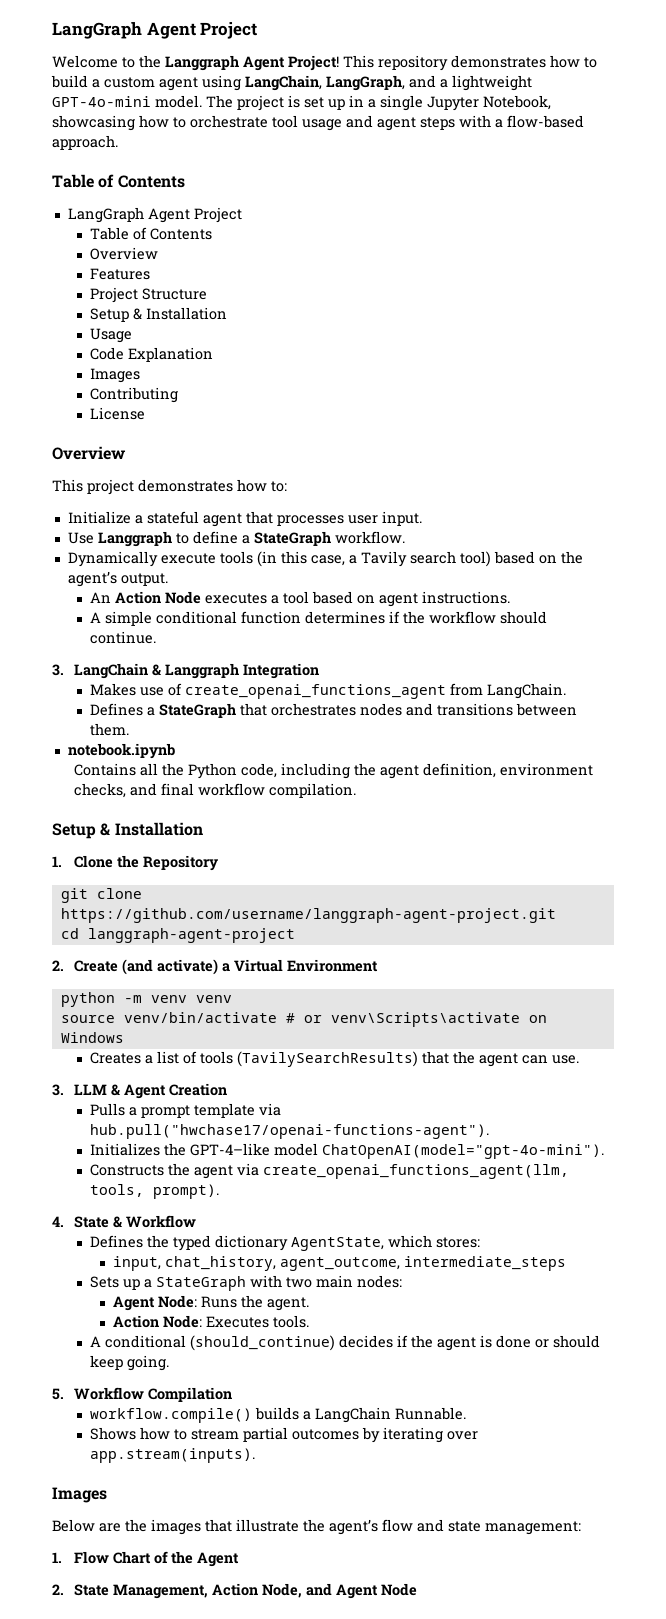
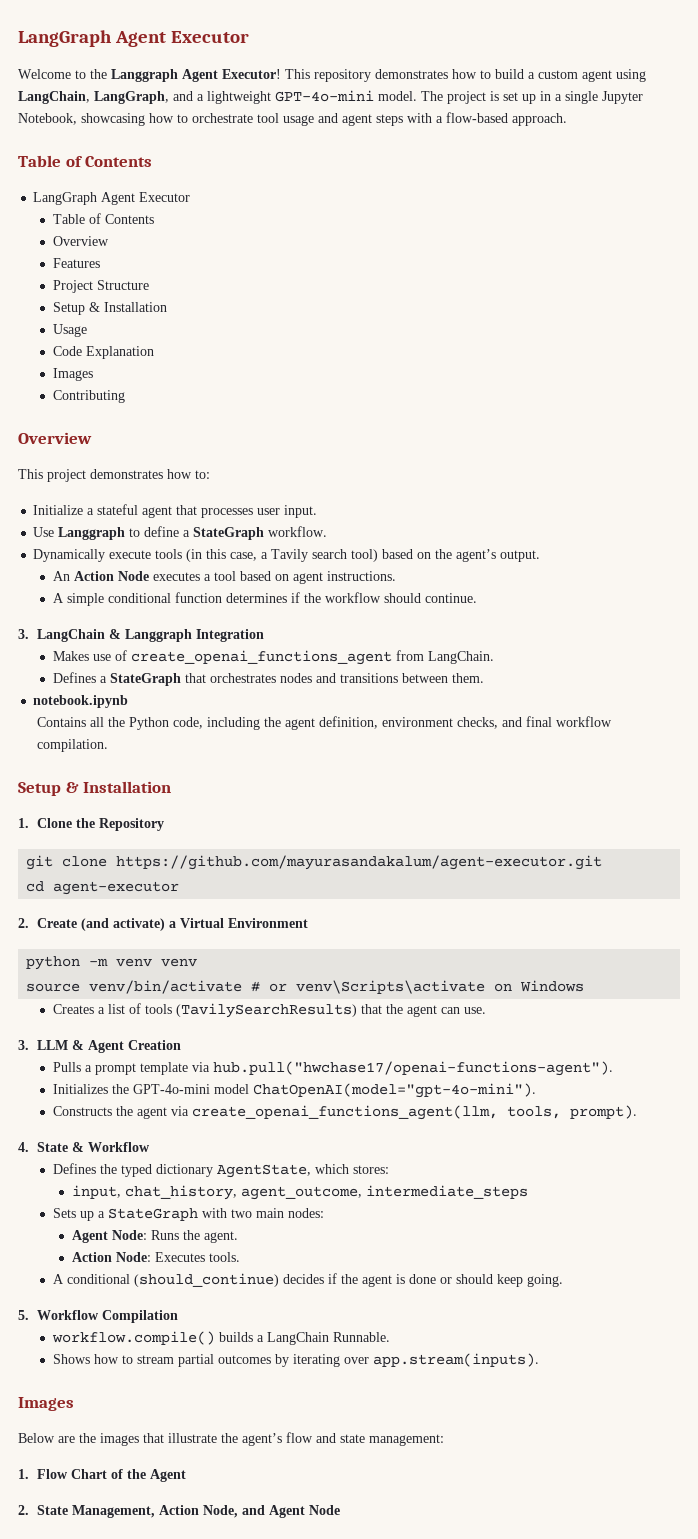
[52,22,258,39] LangGraph Agent Project -> [18,30,250,47] LangGraph Agent Executor
[288,55,339,71] Project! -> [222,69,281,79] Executor!
[193,207,242,223] Project -> [139,192,191,202] Executor
[90,407,146,420] // License -> (125, 396) none
[60,908,556,923] https://github.com/username/langgraph-agent-project.git -> [116,855,603,870] https://github.com/mayurasandakalum/agent-executor.git
[87,928,295,943] langgraph-agent-project -> [53,881,180,895] agent-executor
[190,1143,271,1156] GPT-4–like -> [132,1084,210,1094] GPT-4o-mini

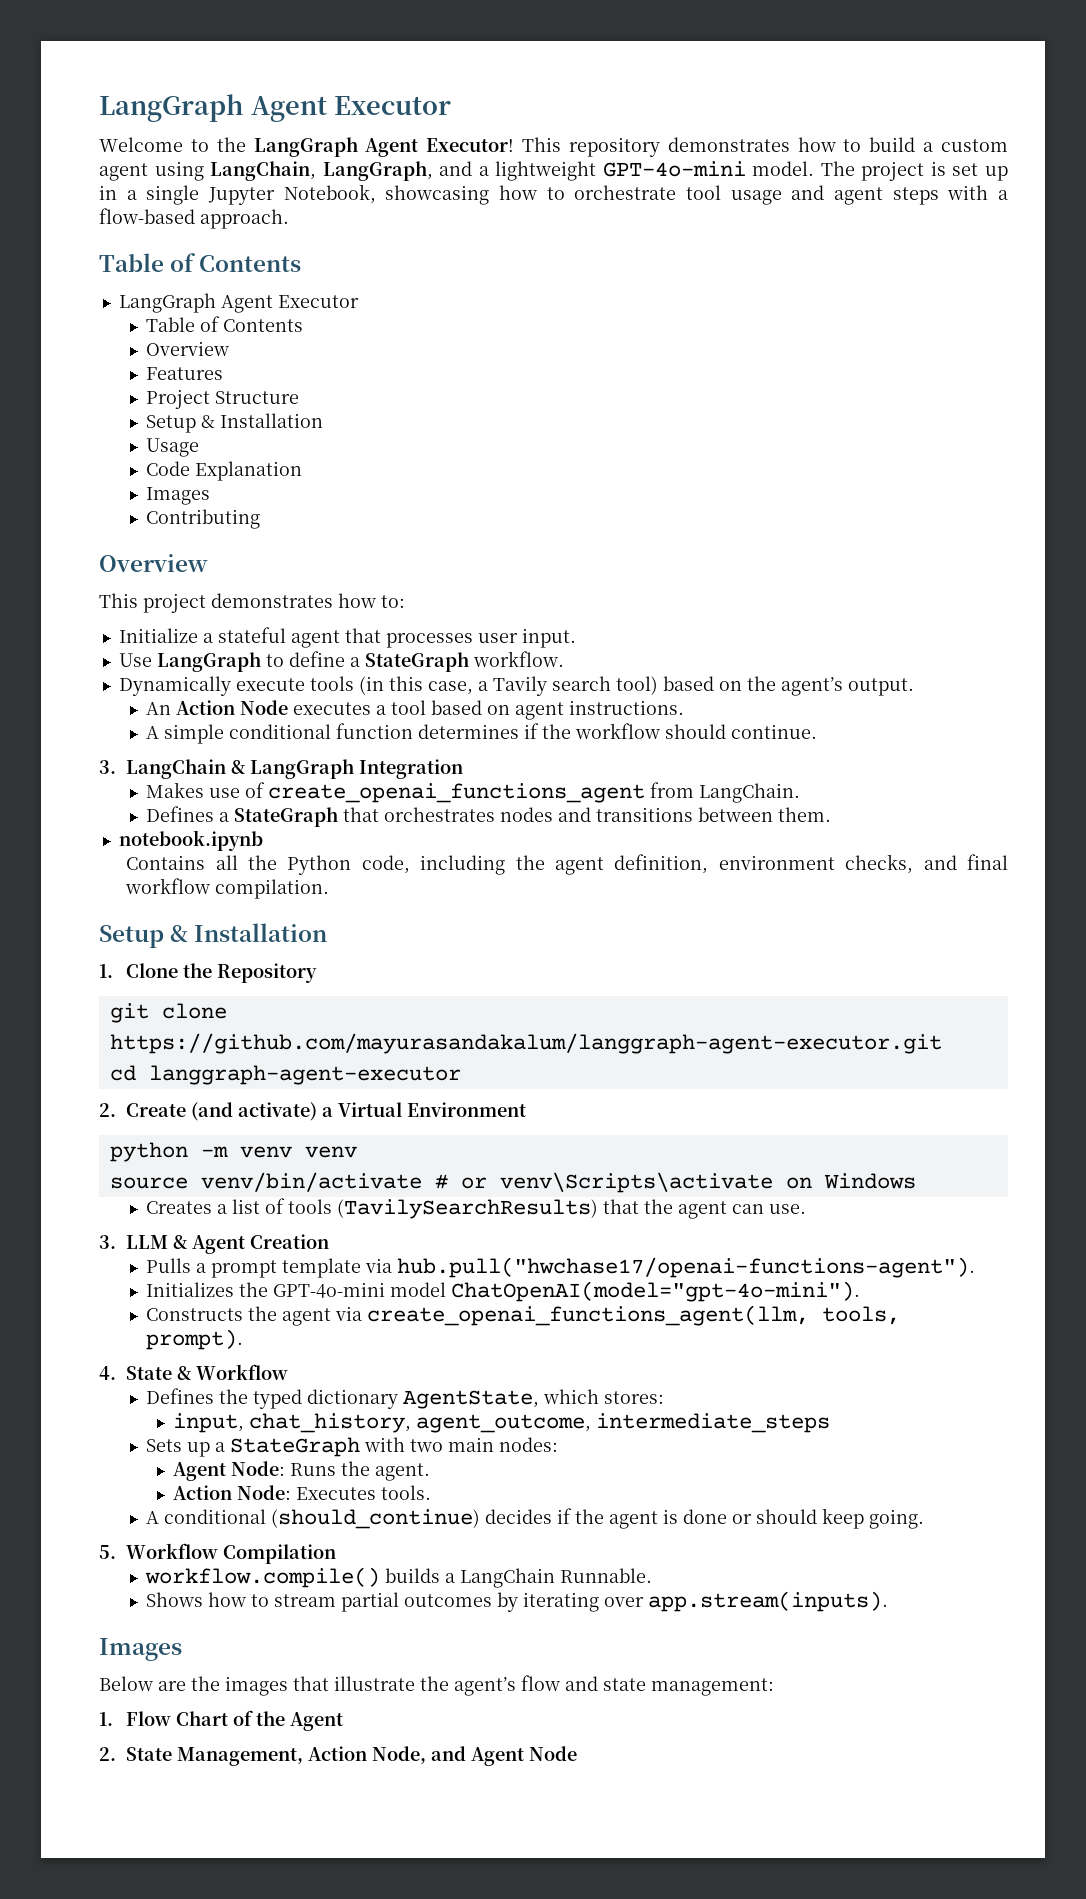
[111,69,178,82] Langgraph -> [253,137,358,157] LangGraph
[58,527,126,540] Langgraph -> [156,652,261,672] LangGraph
[125,629,193,642] Langgraph -> [250,759,355,779] LangGraph
[116,855,603,870] https://github.com/mayurasandakalum/agent-executor.git -> [109,1033,942,1054] https://github.com/mayurasandakalum/langgraph-agent-executor.git
[53,881,180,895] agent-executor -> [148,1065,461,1085] langgraph-agent-executor

